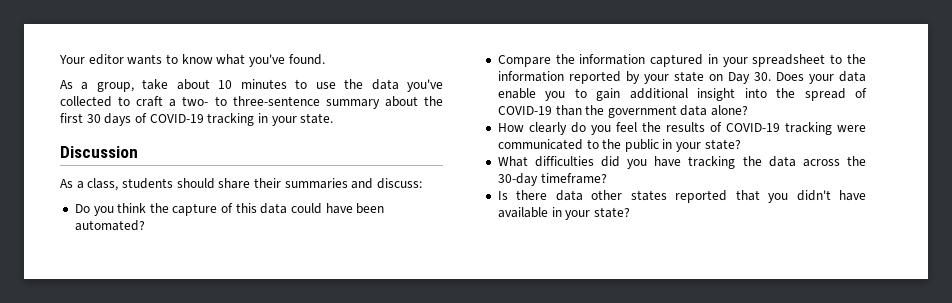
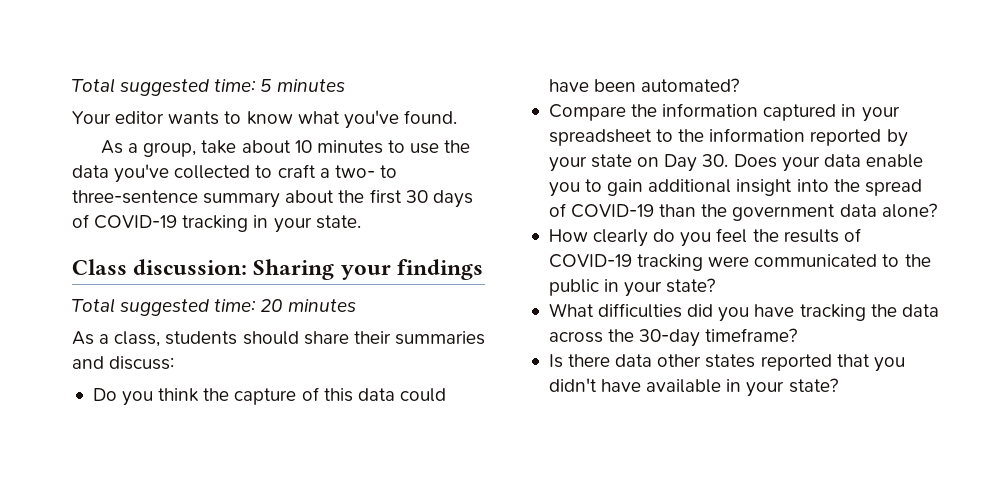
(59, 59) none -> [72,78,345,96] Total suggested time: 5 minutes //
[60,146,138,158] Discussion -> [72,259,483,280] [72,298,356,316] Class discussion: Sharing your findings // Total suggested time: 20 minutes

